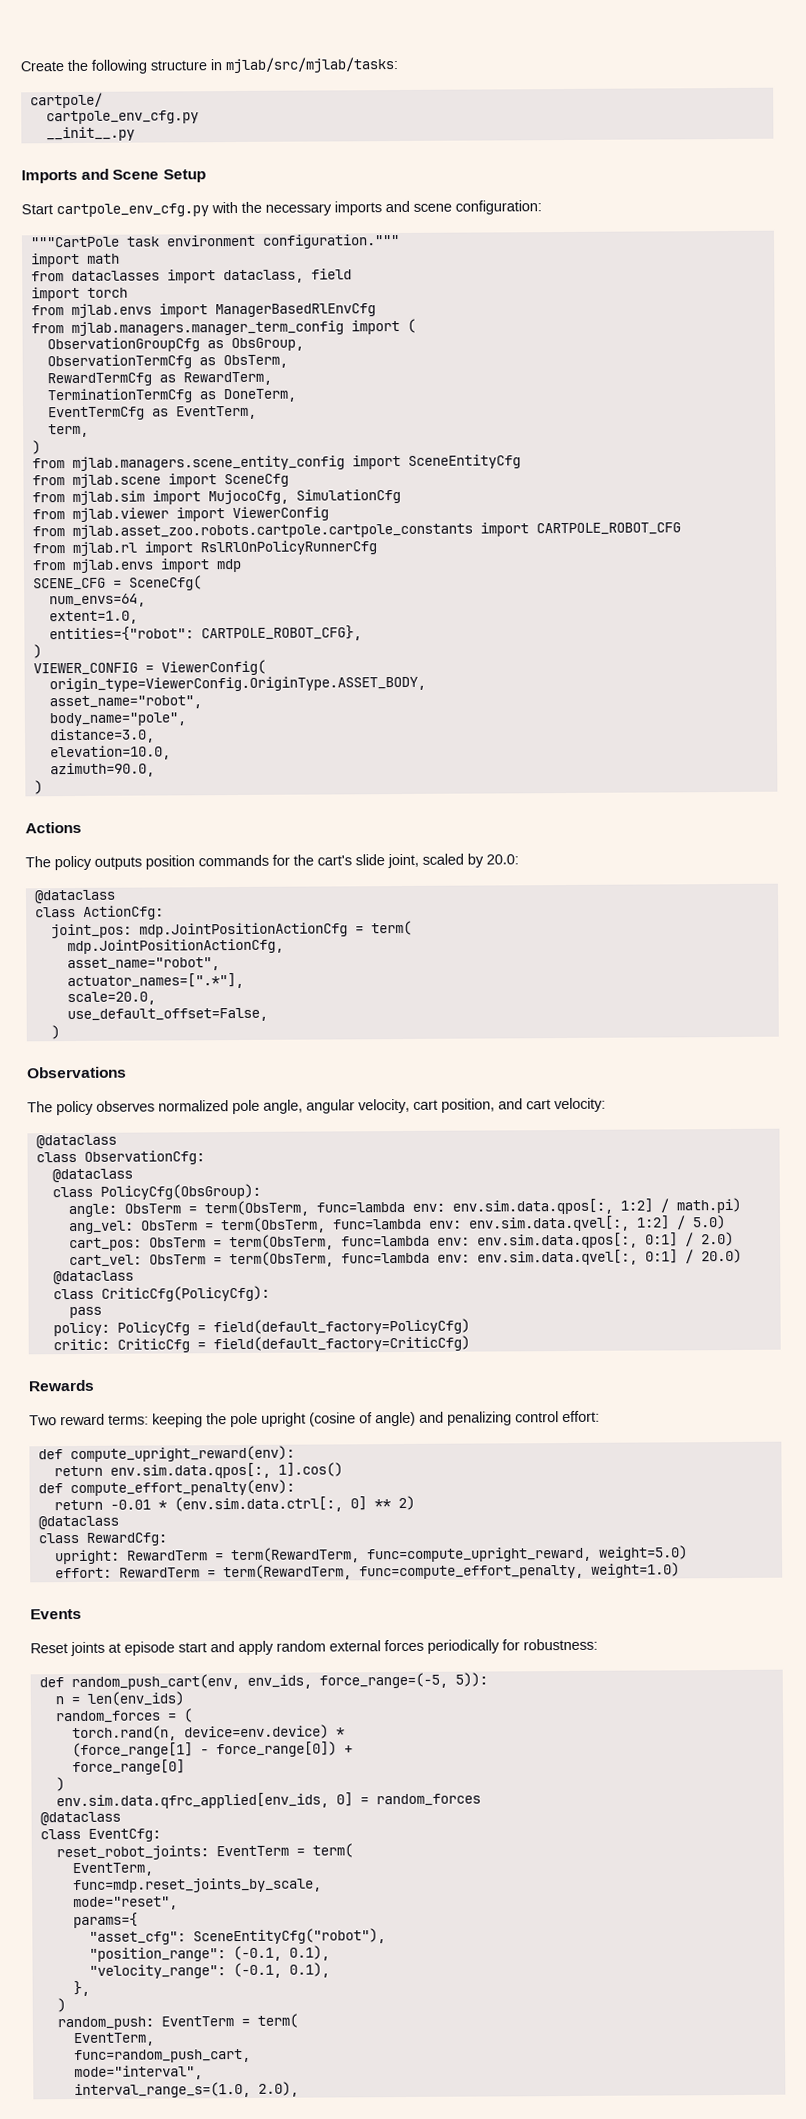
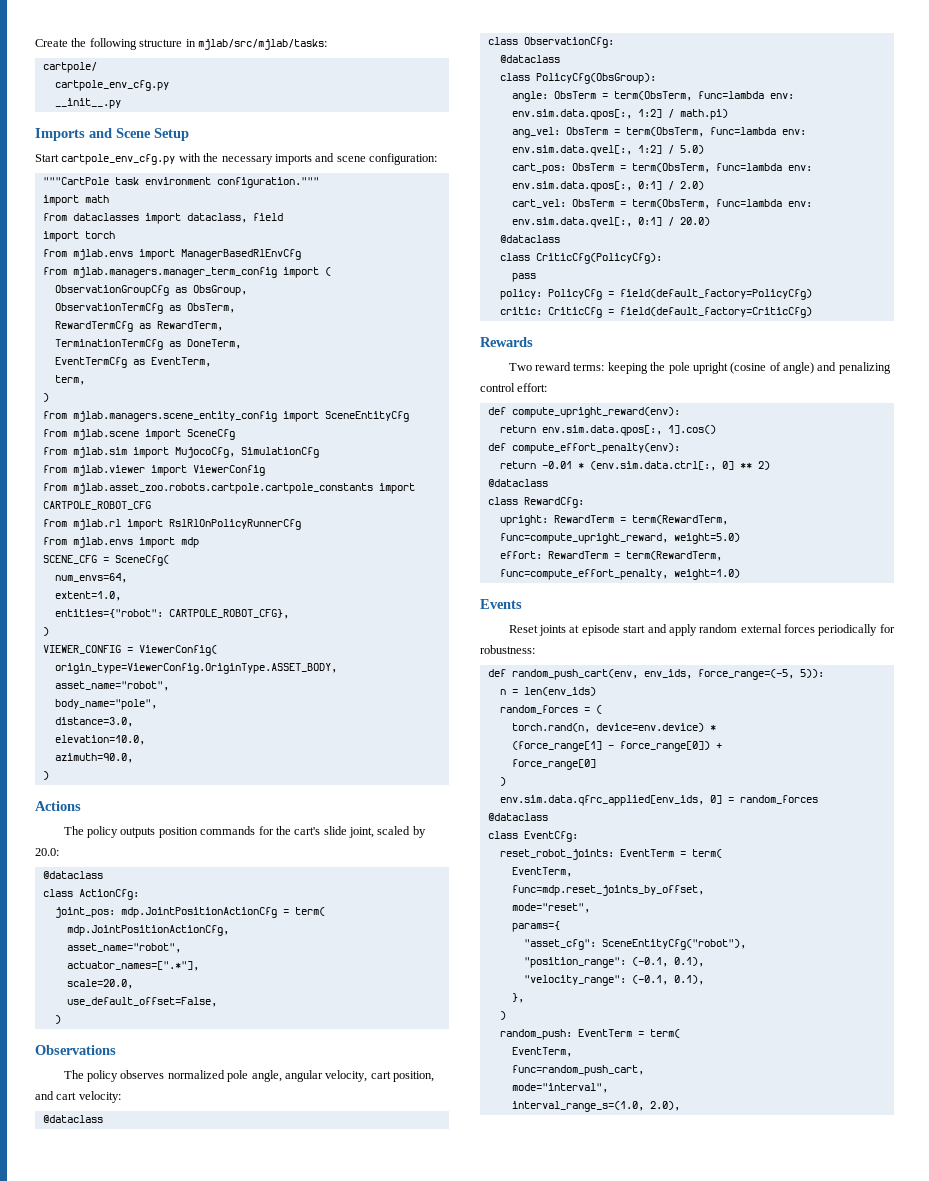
[72,1877,322,1894] func=mdp.reset_joints_by_scale, -> [511,885,704,896] func=mdp.reset_joints_by_offset,

